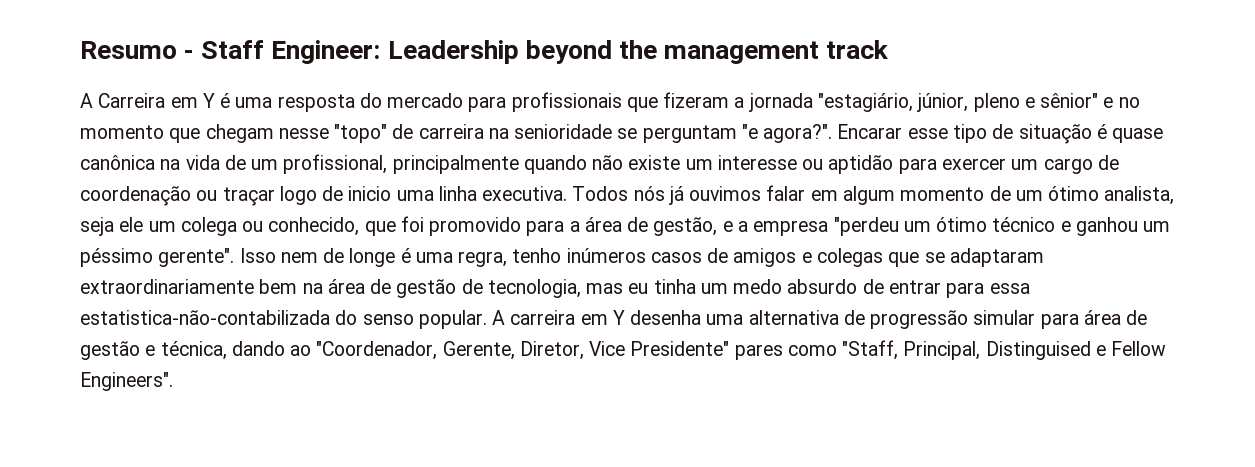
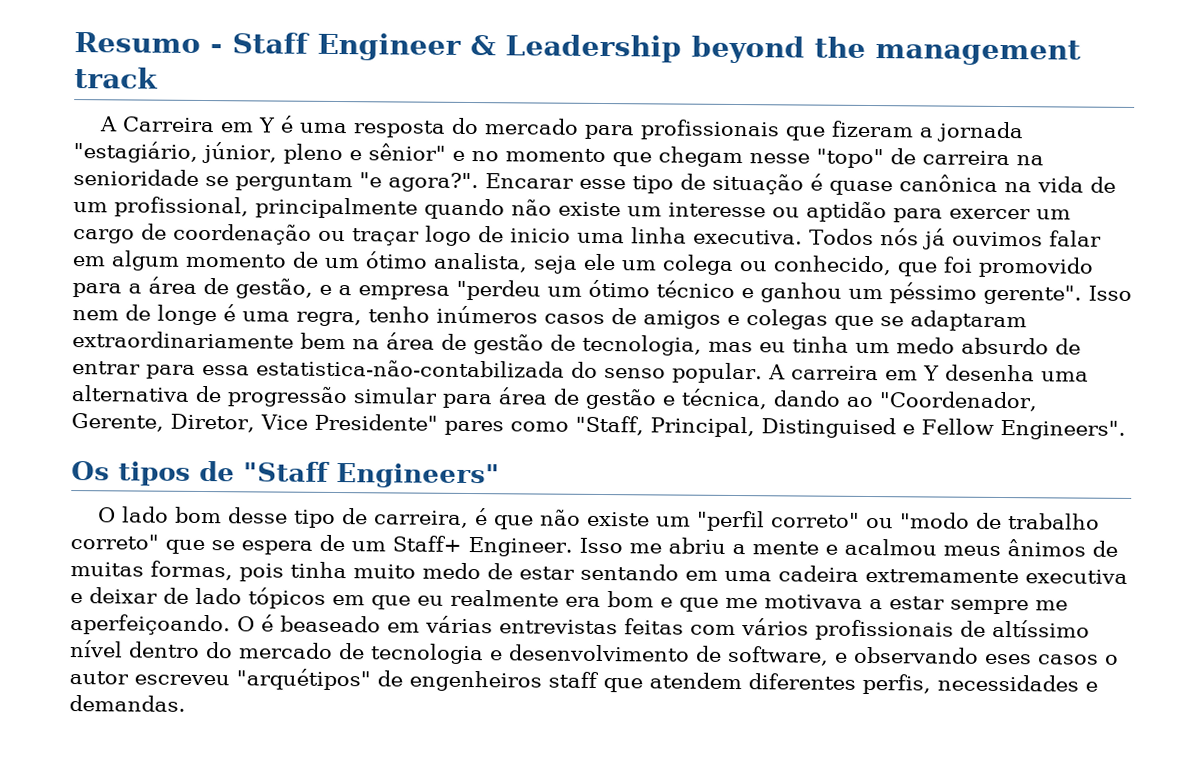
[271,40,381,64] Engineer: -> [317,32,496,61] Engineer &
(173, 381) none -> [71,460,500,489] [97,506,1101,532] [70,534,1118,557] [70,560,1128,584] [70,587,1068,615] [70,614,1090,641] [69,640,1119,666] [69,668,1098,695] [69,695,186,712] // Os tipos de "Staff Engineers" // O lado bom desse tipo de carreira, é que não existe um "perfil correto" ou "modo de trabalho correto" que se espera de um Staff+ Engineer. Isso me abriu a mente e acalmou meus ânimos de muitas formas, pois tinha muito medo de estar sentando em uma cadeira extremamente executiva e deixar de lado tópicos em que eu realmente era bom e que me motivava a estar sempre me aperfeiçoando. O é beaseado em várias entrevistas feitas com vários profissionais de altíssimo nível dentro do mercado de tecnologia e desenvolvimento de software, e observando eses casos o autor escreveu "arquétipos" de engenheiros staff que atendem diferentes perfis, necessidades e demandas.

